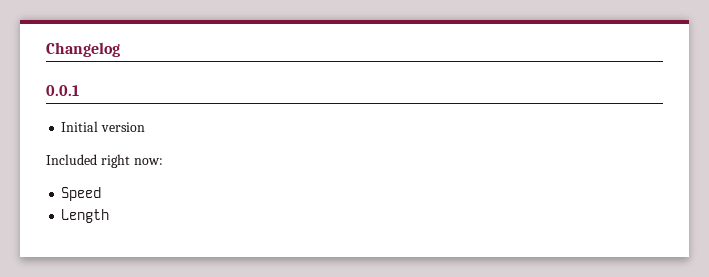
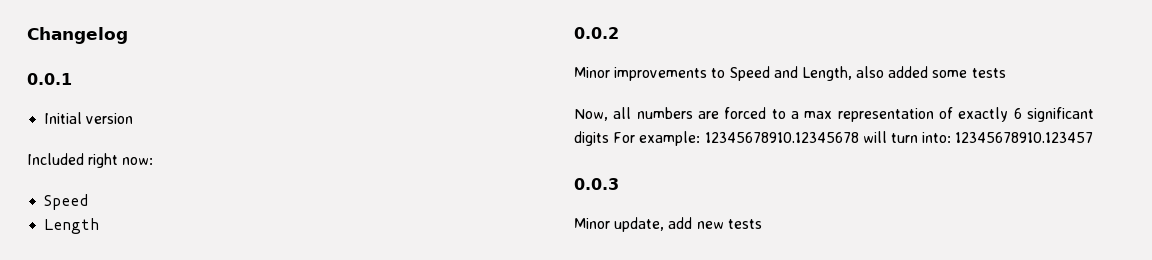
(110, 216) none -> [574,27,619,39] [574,66,1006,81] [574,107,1094,122] [574,131,1094,146] [574,178,619,190] [574,217,762,232] // 0.0.2 // Minor improvements to Speed and Length, also added some tests // Now, all numbers are forced to a max representation of exactly 6 significant digits For example: 12345678910.12345678 will turn into: 12345678910.123457 // 0.0.3 // Minor update, add new tests

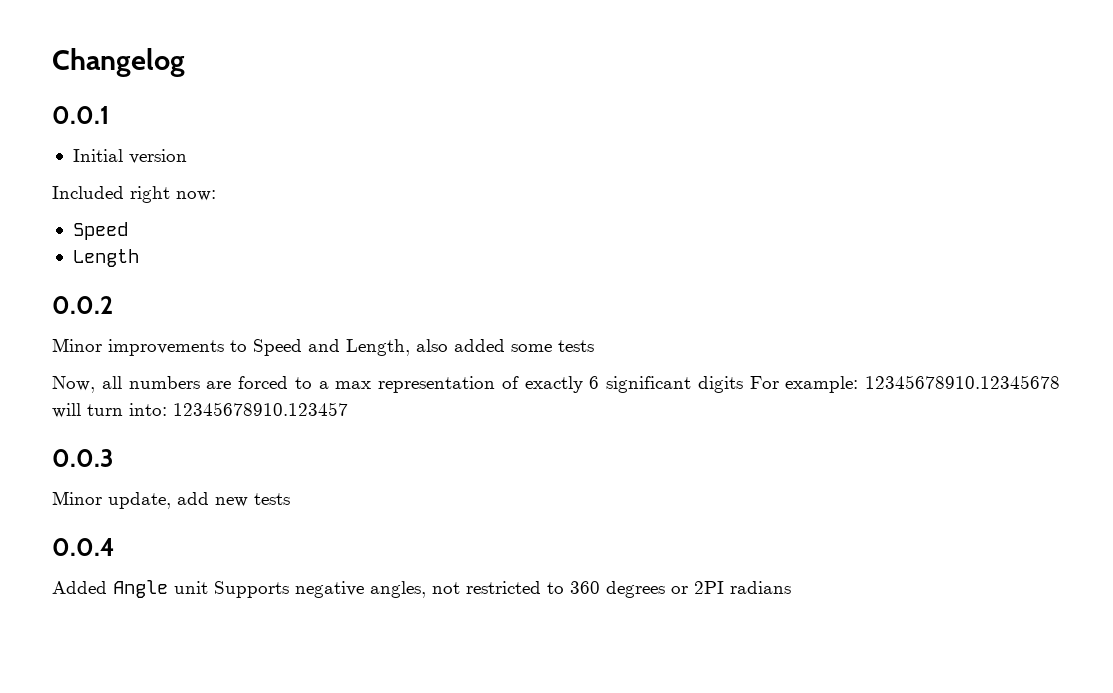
(762, 224) none -> [52,538,115,556] [52,580,791,598] // 0.0.4 // Added Angle unit Supports negative angles, not restricted to 360 degrees or 2PI radians

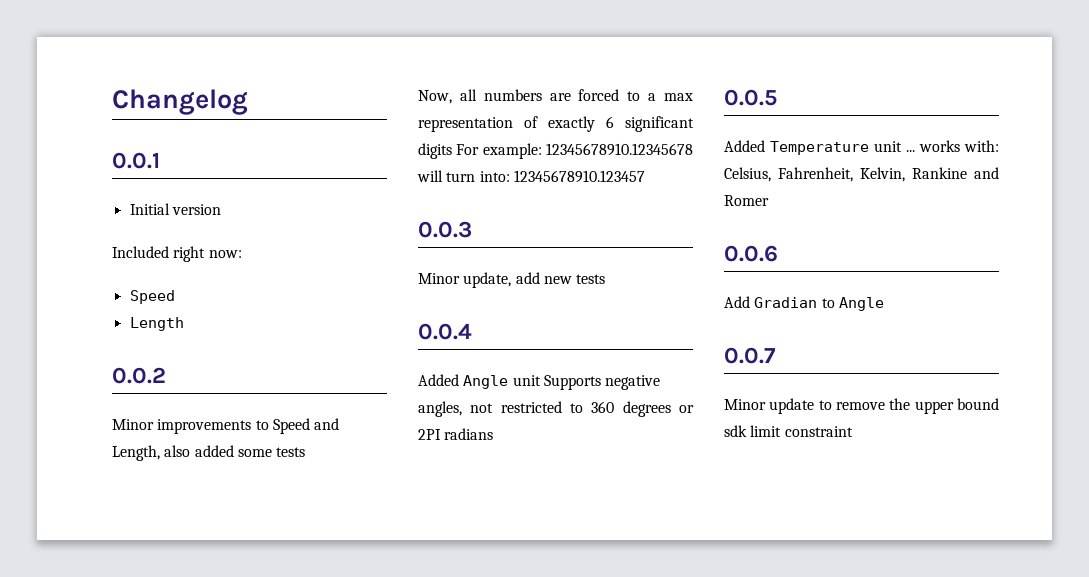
(791, 587) none -> [724,89,777,106] [724,140,999,155] [724,167,999,182] [724,195,769,206] [724,245,778,262] [724,296,884,311] [724,347,776,364] [724,398,999,414] [724,425,853,437] // 0.0.5 // Added Temperature unit ... works with: Celsius, Fahrenheit, Kelvin, Rankine and Romer // 0.0.6 // Add Gradian to Angle // 0.0.7 // Minor update to remove the upper bound sdk limit constraint

